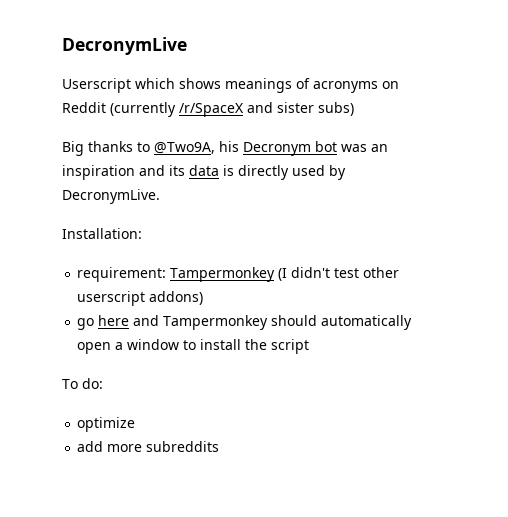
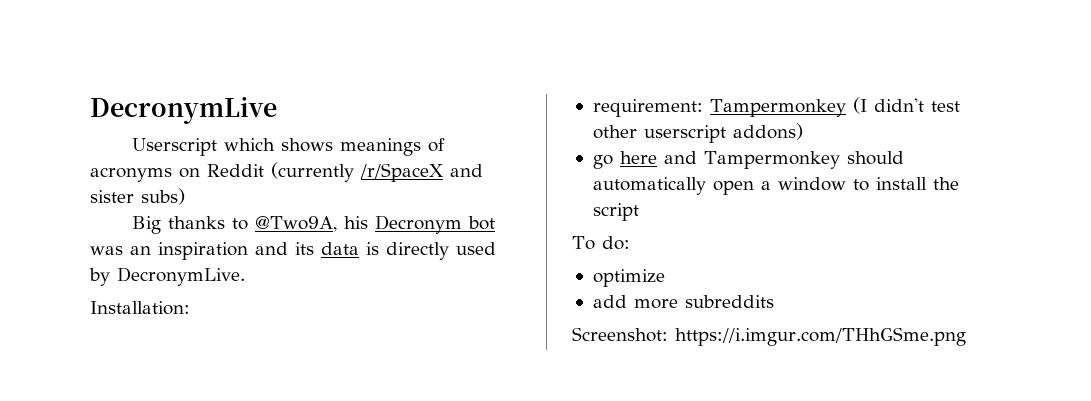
(220, 446) none -> [572,327,966,346] // Screenshot: https://i.imgur.com/THhGSme.png

